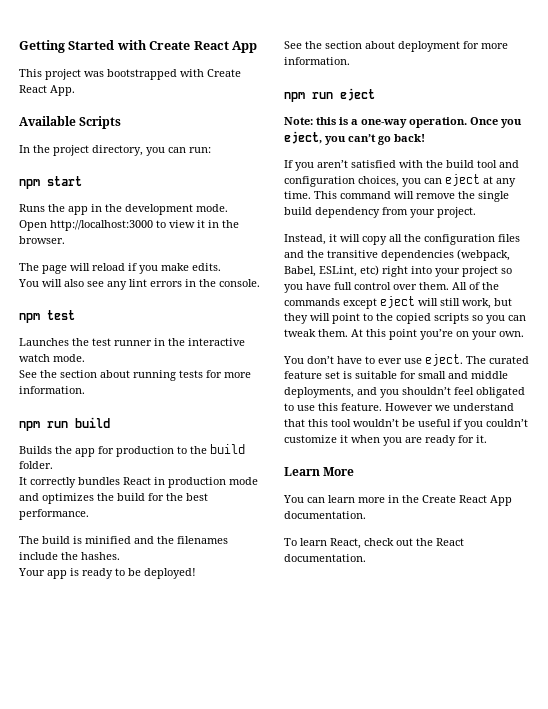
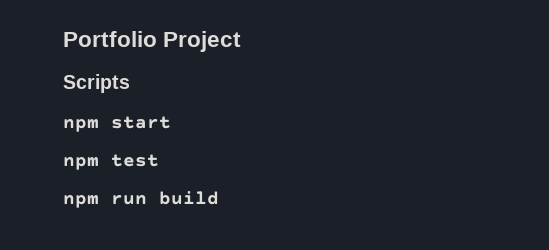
[19,40,257,53] [19,69,241,80] [19,85,75,96] [19,116,122,129] [19,145,211,156] [19,176,82,189] [19,204,228,215] [19,220,239,231] [19,236,65,244] [19,263,221,274] [18,279,260,290] [19,310,75,323] [19,338,245,346] [19,354,85,362] [19,370,251,381] [19,386,85,394] [19,417,110,431] [19,444,245,457] [19,461,53,469] [19,477,258,488] [19,493,208,504] [19,509,89,520] [19,536,228,544] [19,552,120,560] [18,568,196,579] [284,41,508,52] [284,57,350,65] [284,88,375,102] [284,117,522,128] [284,131,425,145] [284,160,519,171] [284,174,516,187] [284,191,509,202] [284,207,476,218] [284,234,520,245] [284,249,510,261] [284,265,512,277] [284,282,499,293] [284,296,512,309] [284,313,526,324] [284,329,524,340] [283,354,529,366] [284,371,508,379] [284,387,525,398] [284,403,514,411] [284,419,528,430] [284,435,487,446] [284,467,355,476] [283,495,512,506] [284,511,366,519] [284,538,464,549] [284,554,366,562] Getting Started with Create React App // This project was bootstrapped with Create React App. // Available Scripts // In the project directory, you can run: // npm start // Runs the app in the development mode. // Open http://localhost:3000 to view it in the browser. // The page will reload if you make edits. // You will also see any lint errors in the console. // npm test // Launches the test runner in the interactive watch mode. // See the section about running tests for more information. // npm run build // Builds the app for production to the build folder. // It correctly bundles React in production mode and optimizes the build for the best performance. // The build is minified and the filenames include the hashes. // Your app is ready to be deployed! // See the section about deployment for more information. // npm run eject // Note: this is a one-way operation. Once you eject, you can’t go back! // If you aren’t satisfied with the build tool and configuration choices, you can eject at any time. This command will remove the single build dependency from your project. // Instead, it will copy all the configuration files and the transitive dependencies (webpack, Babel, ESLint, etc) right into your project so you have full control over them. All of the commands except eject will still work, but they will point to the copied scripts so you can tweak them. At this point you’re on your own. // You don’t have to ever use eject. The curated feature set is suitable for small and middle deployments, and you shouldn’t feel obligated to use this feature. However we understand that this tool wouldn’t be useful if you couldn’t customize it when you are ready for it. // Learn More // You can learn more in the Create React App documentation. // To learn React, check out the React documentation. -> [63,31,242,52] [63,74,130,93] [63,116,171,132] [63,154,159,170] [63,191,219,208] Portfolio Project // Scripts // npm start // npm test // npm run build

